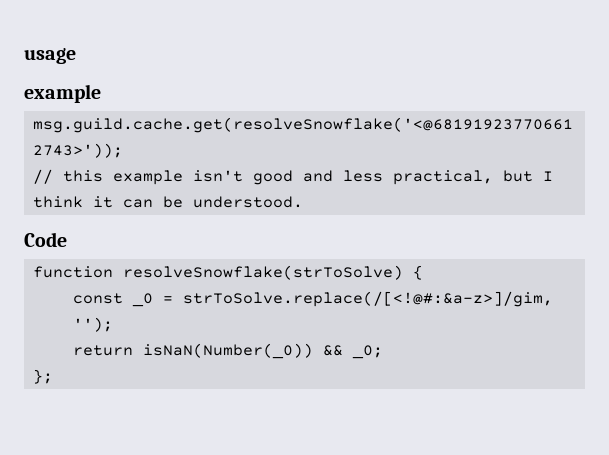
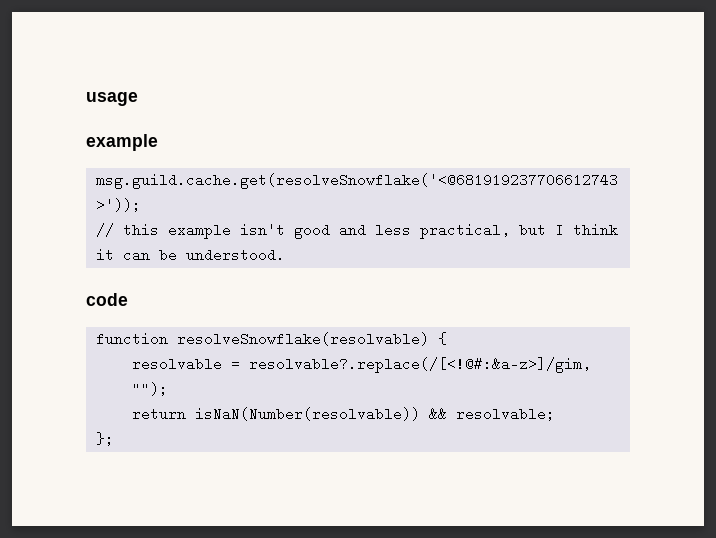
[24,232,67,247] Code -> [86,293,128,306] code
[122,265,403,280] resolveSnowflake(strToSolve) -> [176,332,429,346] resolveSnowflake(resolvable)
[72,291,553,307] [72,317,113,332] [72,343,383,359] const _0 = strToSolve.replace(/[<!@#:&a-z>]/gim, ''); // return isNaN(Number(_0)) && _0; -> [131,357,591,373] [131,382,168,396] [131,407,555,421] resolvable = resolvable?.replace(/[<!@#:&a-z>]/gim, ""); // return isNaN(Number(resolvable)) && resolvable;

